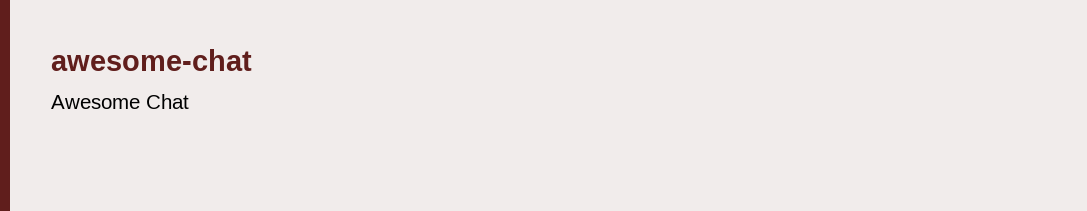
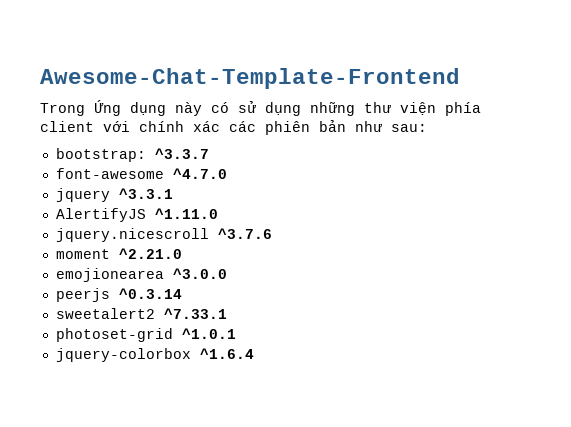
[51,49,252,71] [51,94,189,109] awesome-chat // Awesome Chat -> [40,68,460,89] [40,100,481,116] [40,120,427,135] [55,148,209,162] [55,168,227,179] [55,188,173,202] [55,208,218,222] [55,228,272,242] [55,248,182,259] [55,268,227,282] [55,288,182,302] [55,308,227,319] [55,328,236,342] [55,348,254,362] Awesome-Chat-Template-Frontend // Trong Ứng dụng này có sử dụng những thư viện phía client với chính xác các phiên bản như sau: // bootstrap: ^3.3.7 // font-awesome ^4.7.0 // jquery ^3.3.1 // AlertifyJS ^1.11.0 // jquery.nicescroll ^3.7.6 // moment ^2.21.0 // emojionearea ^3.0.0 // peerjs ^0.3.14 // sweetalert2 ^7.33.1 // photoset-grid ^1.0.1 // jquery-colorbox ^1.6.4

